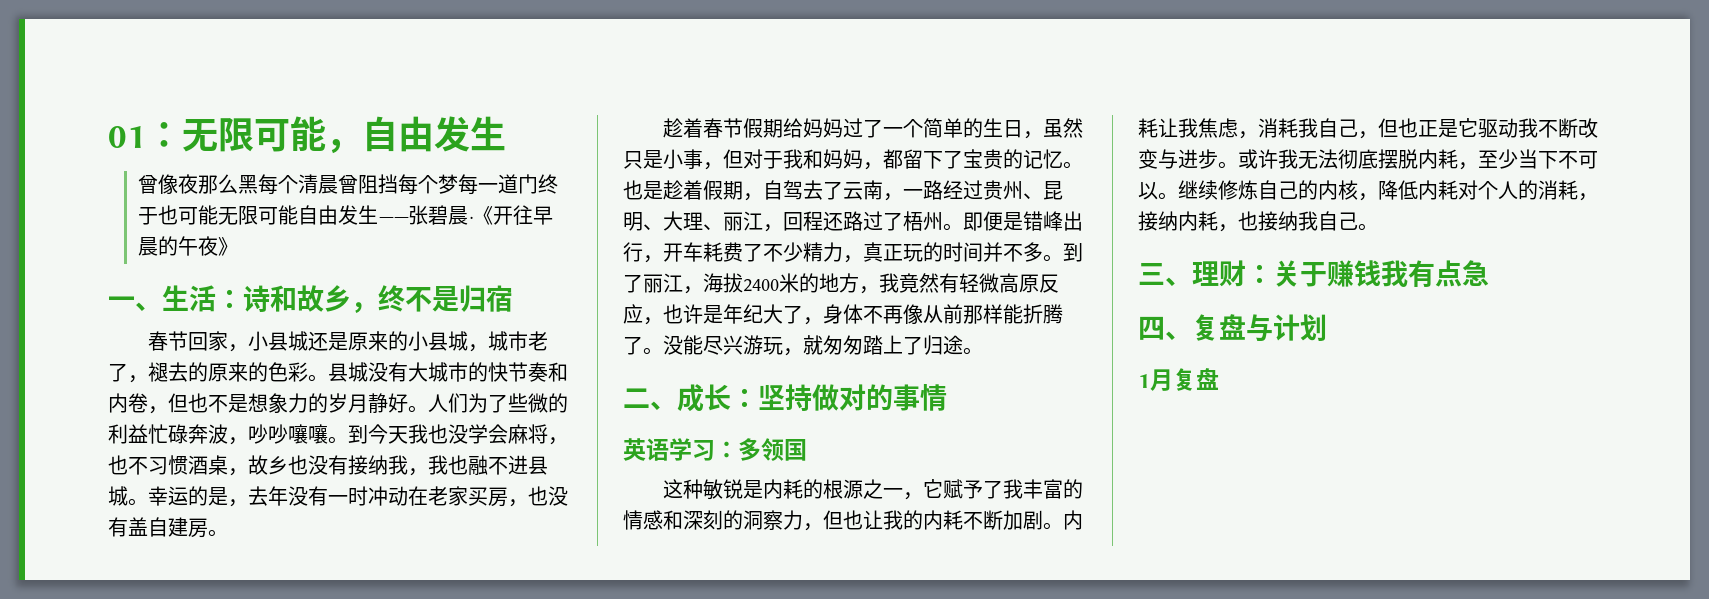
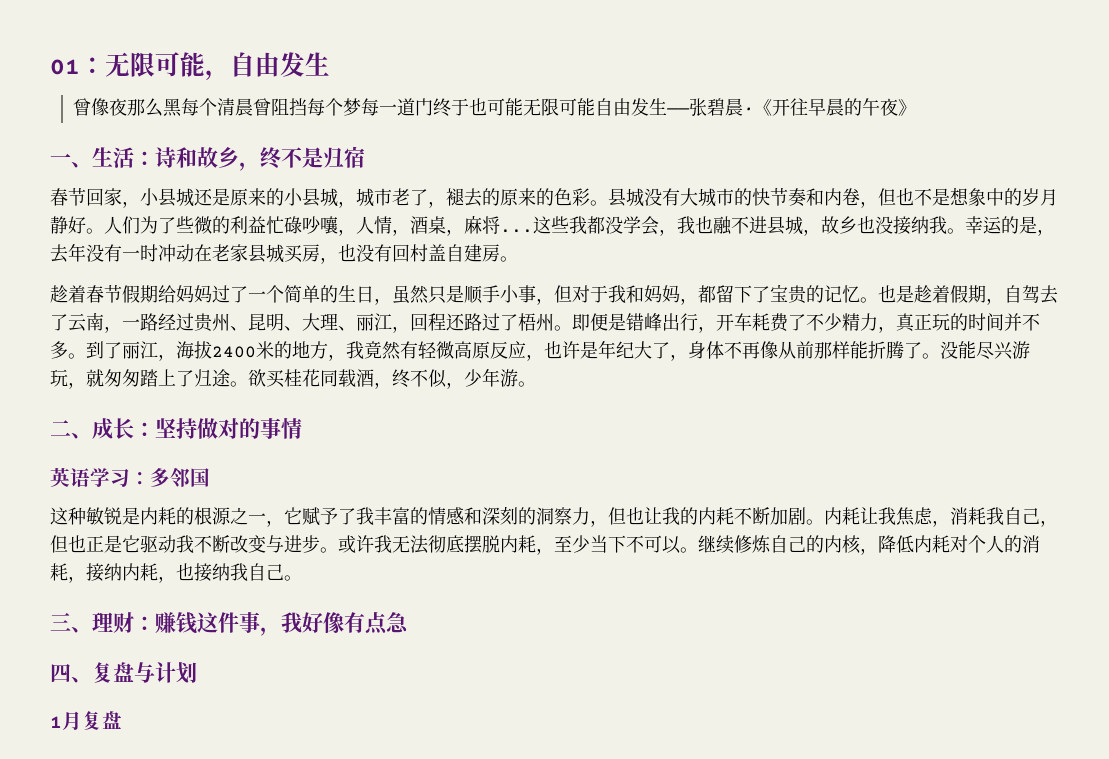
[288,393,308,413] 力 -> [986,188,1004,206] 中
[188,424,568,445] [108,455,548,476] [108,486,128,506] 奔波，吵吵嚷嚷。到今天我也没学会麻将，也不习惯酒桌，故乡也没有接纳我，我也融不进县城 -> [302,215,947,236] 吵嚷，人情，酒桌，麻将...这些我都没学会，我也融不进县城，故乡也没接纳我
(468, 496) none -> [248,244,284,263] 县城
(128, 527) none -> [392,244,428,262] 回村
(663, 159) none -> [464,285,500,304] 顺手
(983, 351) none -> [248,368,536,389] 欲买桂花同载酒，终不似，少年游。
[761,438,784,461] 领 -> [170,467,190,488] 邻
[1273,260,1408,287] 关于赚钱我 -> [155,612,344,636] 赚钱这件事，我好像

